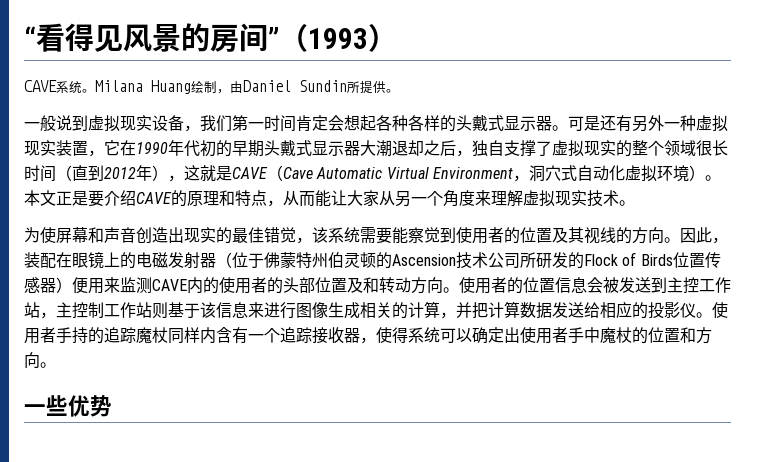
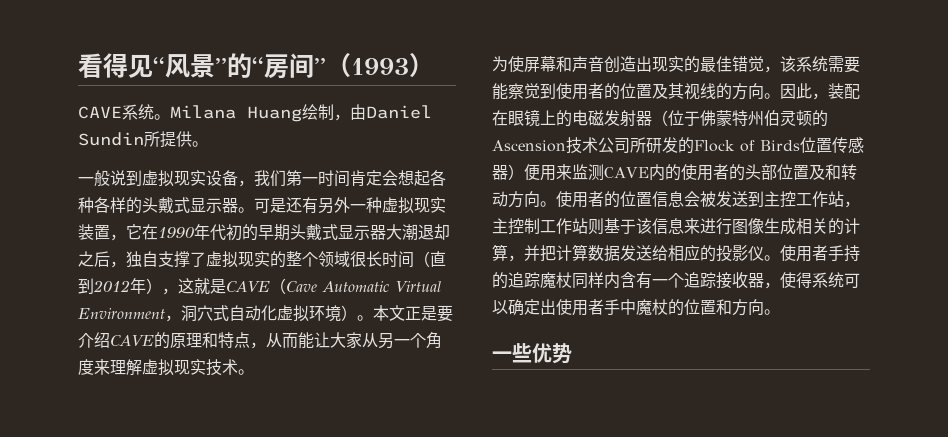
[24,23,210,52] “看得见风景的 -> [78,53,264,78] 看得见“风景”的“

